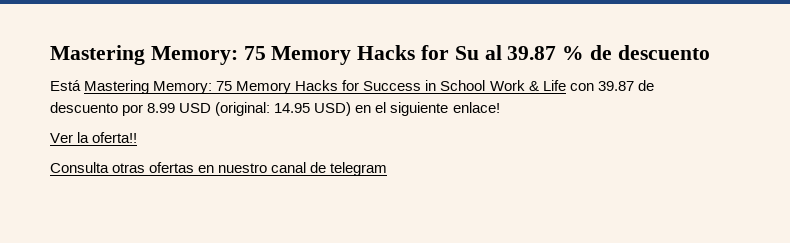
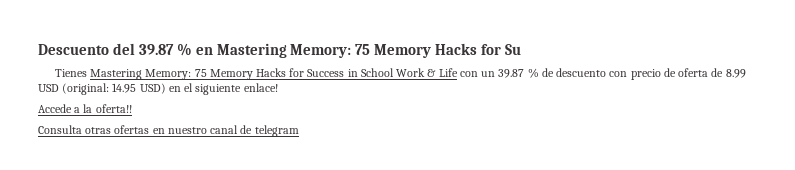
(50, 55) none -> [38,43,213,56] Descuento del 39.87 % en
[484,45,710,60] [50,80,81,91] al 39.87 % de descuento // Está -> [54,69,87,77] // Tienes
[597,80,654,91] [50,102,144,116] 39.87 de descuento por -> [481,68,724,80] un 39.87 % de descuento con precio de oferta de
[50,133,73,143] Ver -> [38,104,81,113] Accede a

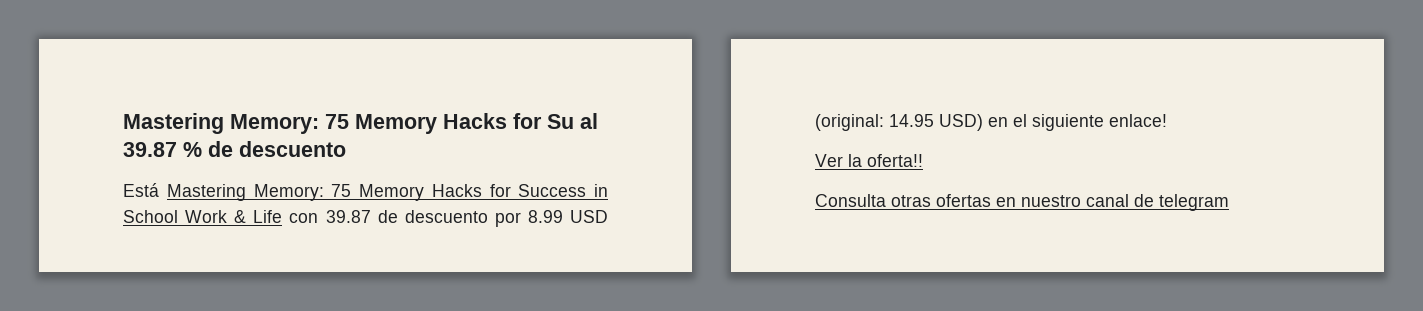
[38,43,213,56] Descuento del 39.87 % en -> (123, 123) none
[54,69,87,77] // Tienes -> [580,113,598,129] [123,141,346,157] [123,183,159,197] al 39.87 % de descuento // Está
[481,68,724,80] un 39.87 % de descuento con precio de oferta de -> [325,210,521,227] 39.87 de descuento por
[38,104,81,113] Accede a -> [815,154,843,167] Ver

